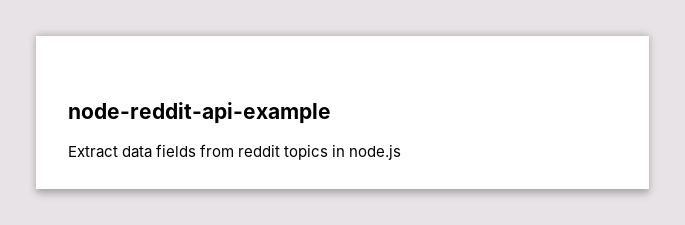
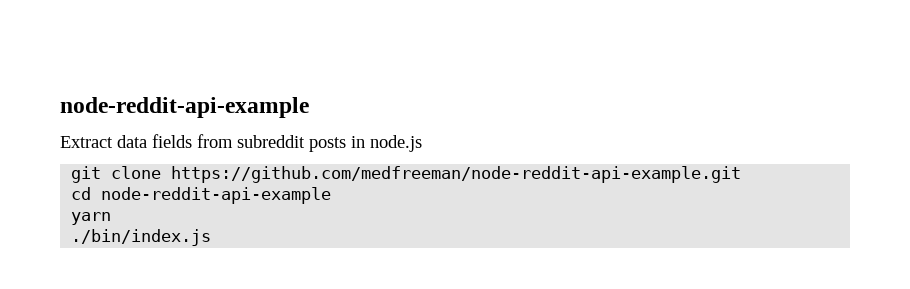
[238,144,329,160] reddit topics -> [237,135,346,152] subreddit posts
(402, 152) none -> [71,166,742,183] [71,187,332,204] [71,212,112,225] [71,229,212,246] // git clone https://github.com/medfreeman/node-reddit-api-example.git // cd node-reddit-api-example // yarn // ./bin/index.js

